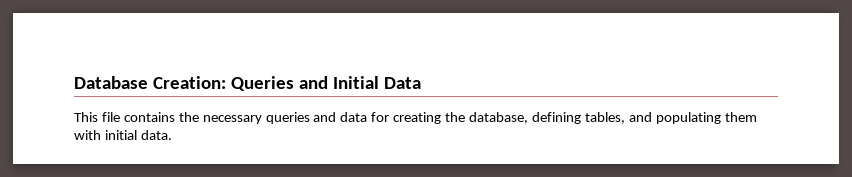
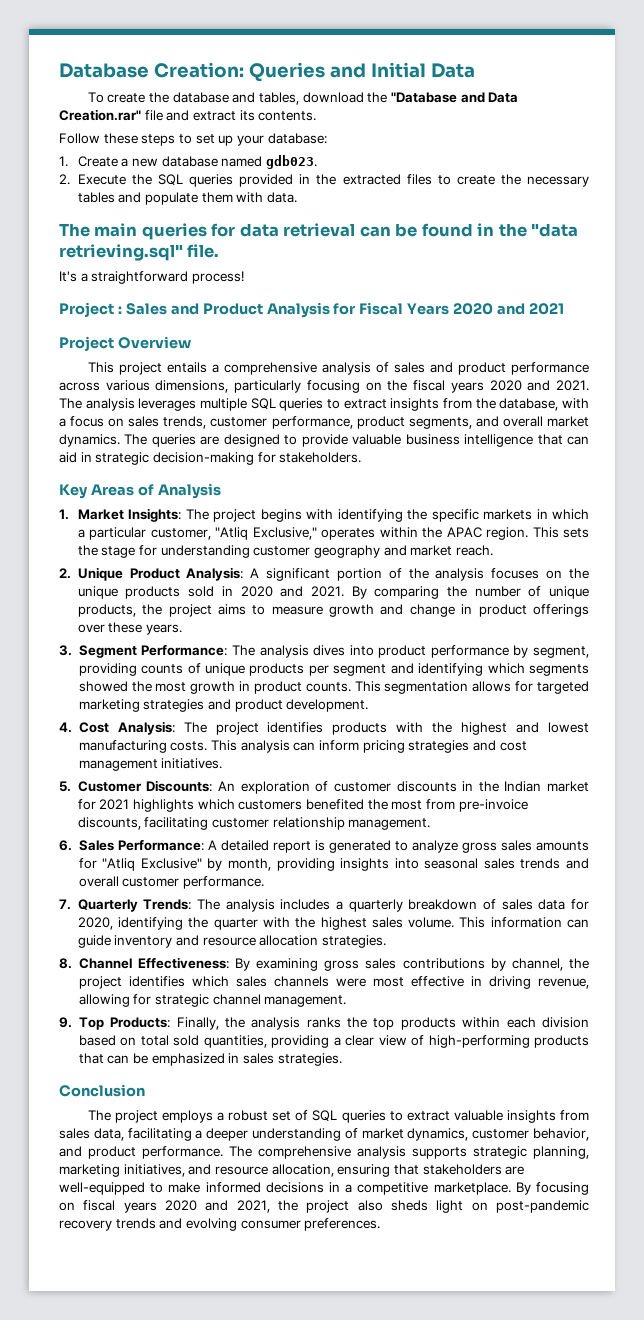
[74,112,757,124] [74,130,172,140] This file contains the necessary queries and data for creating the database, defining tables, and populating them with initial data. -> [87,92,519,105] [59,109,317,121] [59,133,327,146] [59,155,318,169] [59,174,589,187] [77,192,298,205] [59,223,579,240] [59,244,220,261] [59,271,244,284] [59,302,565,318] [59,336,191,351] [87,362,590,375] [59,380,590,393] [59,398,590,411] [59,416,589,429] [59,434,589,447] [59,452,362,465] [59,483,221,499] [59,508,589,522] [77,527,589,540] [77,545,493,558] [59,567,589,581] [77,586,589,599] [77,604,590,617] [77,622,183,635] [59,645,589,658] [78,663,589,676] [78,681,589,694] [78,699,369,712] [59,721,589,735] [78,740,527,753] [78,758,223,771] [59,780,589,794] [77,799,528,812] [77,817,431,830] [59,840,589,853] [78,858,589,871] [78,876,265,889] [59,899,589,912] [77,917,589,930] [77,935,387,948] [59,957,590,971] [78,976,589,989] [78,994,347,1007] [59,1017,589,1030] [78,1035,590,1048] [78,1053,342,1066] [59,1084,145,1097] [87,1110,589,1123] [59,1128,589,1141] [59,1146,589,1159] [59,1164,525,1177] [59,1182,589,1195] [59,1200,589,1213] [59,1218,381,1231] To create the database and tables, download the "Database and Data Creation.rar" file and extract its contents. // Follow these steps to set up your database: // 1. Create a new database named gdb023. // 2. Execute the SQL queries provided in the extracted files to create the necessary tables and populate them with data. // The main queries for data retrieval can be found in the "data retrieving.sql" file. // It's a straightforward process! // Project : Sales and Product Analysis for Fiscal Years 2020 and 2021 // Project Overview // This project entails a comprehensive analysis of sales and product performance across various dimensions, particularly focusing on the fiscal years 2020 and 2021. The analysis leverages multiple SQL queries to extract insights from the database, with a focus on sales trends, customer performance, product segments, and overall market dynamics. The queries are designed to provide valuable business intelligence that can aid in strategic decision-making for stakeholders. // Key Areas of Analysis // 1. Market Insights: The project begins with identifying the specific markets in which a particular customer, "Atliq Exclusive," operates within the APAC region. This sets the stage for understanding customer geography and market reach. // 2. Unique Product Analysis: A significant portion of the analysis focuses on the unique products sold in 2020 and 2021. By comparing the number of unique products, the project aims to measure growth and change in product offerings over these years. // 3. Segment Performance: The analysis dives into product performance by segment, providing counts of unique products per segment and identifying which segments showed the most growth in product counts. This segmentation allows for targeted marketing strategies and product development. // 4. Cost Analysis: The project identifies products with the highest and lowest manufacturing costs. This analysis can inform pricing strategies and cost management initiatives. // 5. Customer Discounts: An exploration of customer discounts in the Indian market for 2021 highlights which customers benefited the most from pre-invoice discounts, facilitating customer relationship management. // 6. Sales Performance: A detailed report is generated to analyze gross sales amounts for "Atliq Exclusive" by month, providing insights into seasonal sales trends and overall customer performance. // 7. Quarterly Trends: The analysis includes a quarterly breakdown of sales data for 2020, identifying the quarter with the highest sales volume. This information can guide inventory and resource allocation strategies. // 8. Channel Effectiveness: By examining gross sales contributions by channel, the project identifies which sales channels were most effective in driving revenue, allowing for strategic channel management. // 9. Top Products: Finally, the analysis ranks the top products within each division based on total sold quantities, providing a clear view of high-performing products that can be emphasized in sales strategies. // Conclusion // The project employs a robust set of SQL queries to extract valuable insights from sales data, facilitating a deeper understanding of market dynamics, customer behavior, and product performance. The comprehensive analysis supports strategic planning, marketing initiatives, and resource allocation, ensuring that stakeholders are well-equipped to make informed decisions in a competitive marketplace. By focusing on fiscal years 2020 and 2021, the project also sheds light on post-pandemic recovery trends and evolving consumer preferences.

